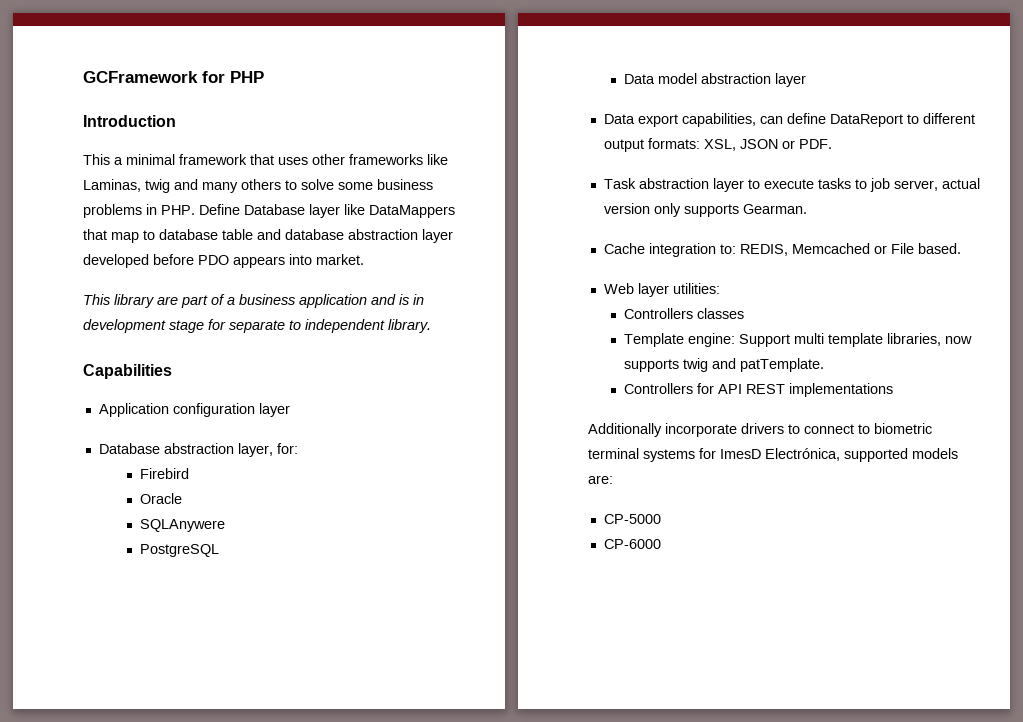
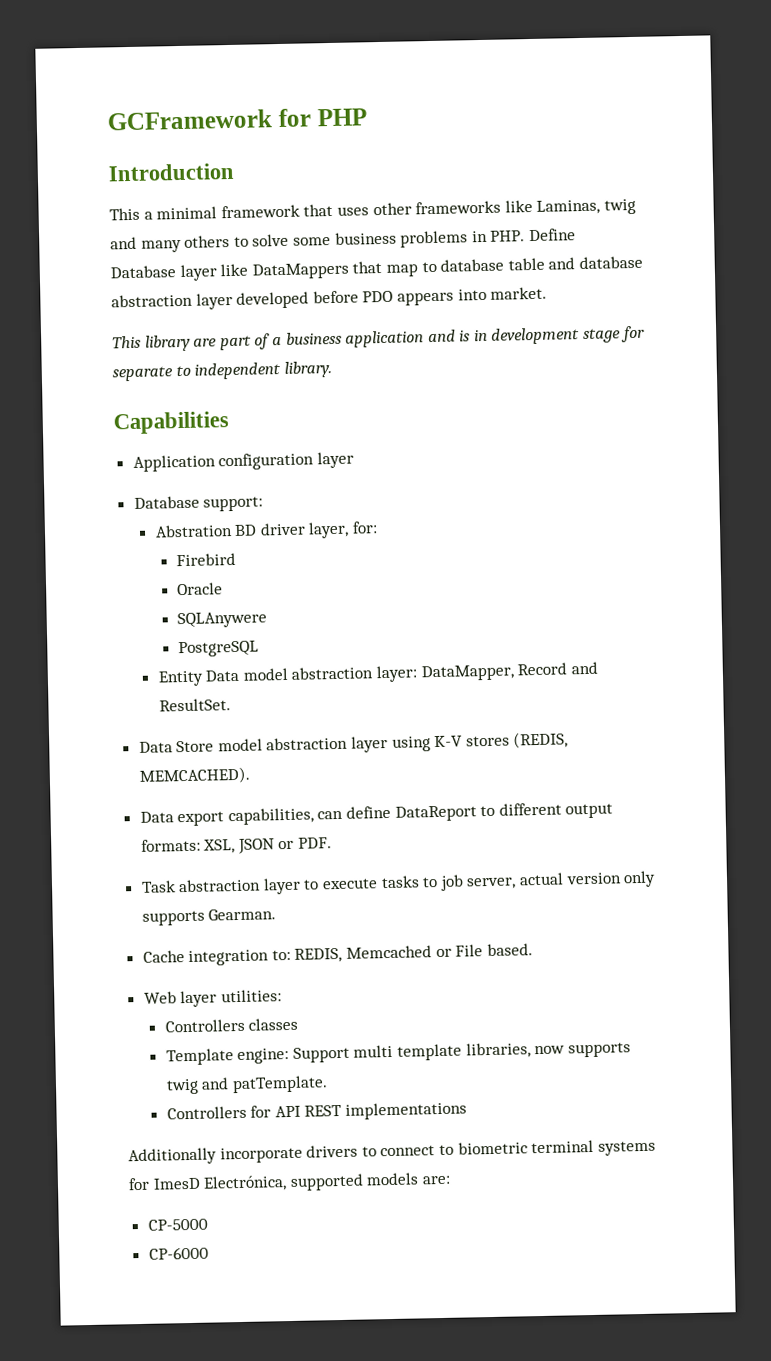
[163,443,234,454] abstraction -> [203,496,264,512] [154,522,306,538] support: // Abstration BD driver
(219, 550) none -> [157,670,204,687] Entity
[775,73,807,87] layer -> [375,661,598,683] [158,698,231,712] [138,731,569,753] [138,766,251,785] layer: DataMapper, Record and ResultSet. // Data Store model abstraction layer using K-V stores (REDIS, MEMCACHED).

